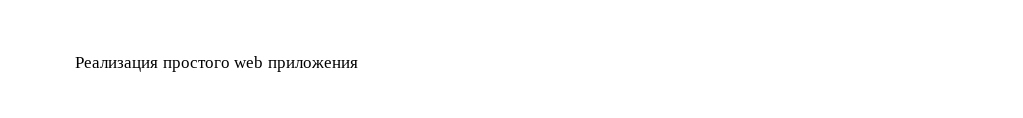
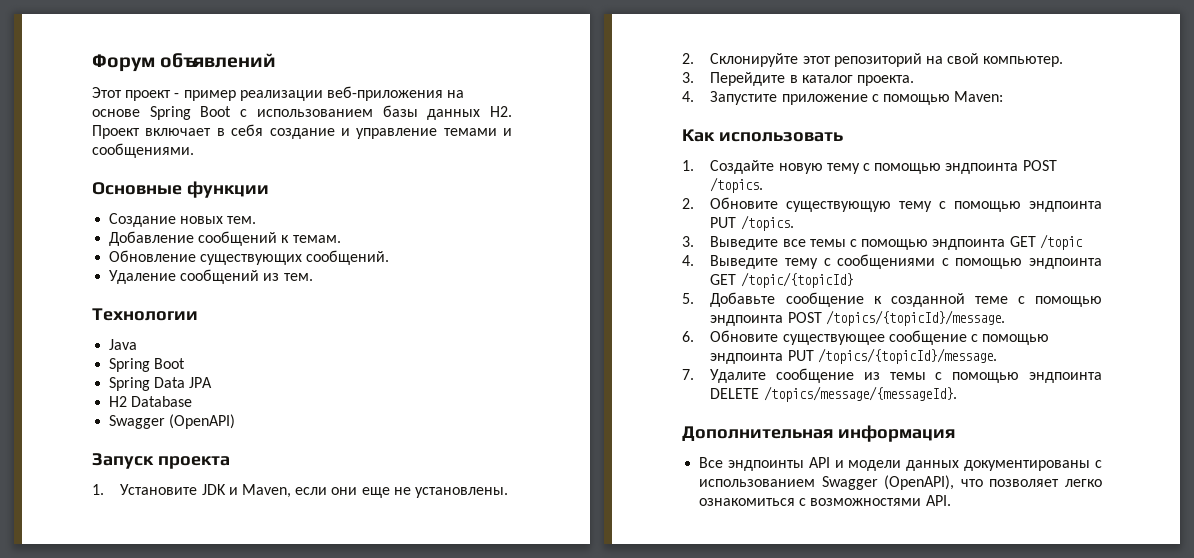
[75,56,358,72] Реализация простого web приложения -> [92,53,277,72] [92,86,465,101] [92,105,512,120] [92,124,512,139] [92,143,194,158] [92,181,269,198] [109,213,257,227] [109,231,341,246] [109,250,390,265] [109,269,313,284] [92,308,198,321] [109,339,138,350] [109,358,186,372] [109,377,213,391] [109,396,193,407] [109,414,236,429] [92,453,230,469] [92,484,508,498] [682,53,1064,67] [682,72,914,86] [682,91,1004,105] [682,129,843,142] [682,160,1057,174] [710,177,764,193] [682,197,1102,212] [710,215,794,231] [682,234,1083,250] [682,254,1102,269] [710,272,853,288] [682,292,1102,307] [710,310,1005,326] [682,330,1050,345] [710,348,997,364] [682,368,1102,383] [710,386,957,402] [682,425,955,442] [699,457,1102,471] [699,475,1102,490] [699,495,951,506] Форум объявлений // Этот проект - пример реализации веб-приложения на основе Spring Boot с использованием базы данных H2. Проект включает в себя создание и управление темами и сообщениями. // Основные функции // Создание новых тем. // Добавление сообщений к темам. // Обновление существующих сообщений. // Удаление сообщений из тем. // Технологии // Java // Spring Boot // Spring Data JPA // H2 Database // Swagger (OpenAPI) // Запуск проекта // 1. Установите JDK и Maven, если они еще не установлены. // 2. Склонируйте этот репозиторий на свой компьютер. // 3. Перейдите в каталог проекта. // 4. Запустите приложение с помощью Maven: // Как использовать // 1. Создайте новую тему с помощью эндпоинта POST /topics. // 2. Обновите существующую тему с помощью эндпоинта PUT /topics. // 3. Выведите все темы с помощью эндпоинта GET /topic // 4. Выведите тему с сообщениями с помощью эндпоинта GET /topic/{topicId} // 5. Добавьте сообщение к созданной теме с помощью эндпоинта POST /topics/{topicId}/message. // 6. Обновите существующее сообщение с помощью эндпоинта PUT /topics/{topicId}/message. // 7. Удалите сообщение из темы с помощью эндпоинта DELETE /topics/message/{messageId}. // Дополнительная информация // Все эндпоинты API и модели данных документированы с использованием Swagger (OpenAPI), что позволяет легко ознакомиться с возможностями API.

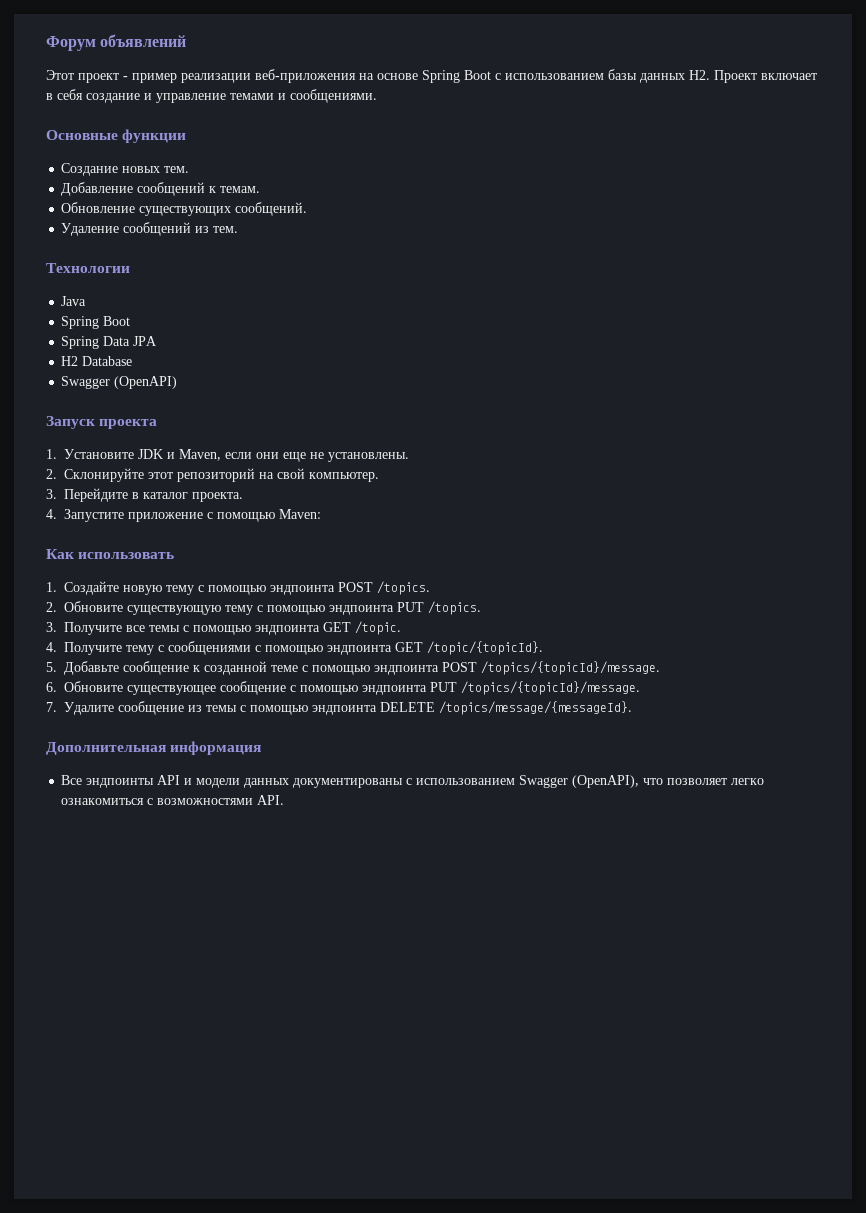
[710,236,779,250] Выведите -> [64,622,122,635] Получите
[1039,234,1083,250] [682,255,779,269] /topic // 4. Выведите -> [355,621,401,635] [46,642,122,655] /topic. // 4. Получите
[740,272,853,288] /topic/{topicId} -> [427,641,543,655] /topic/{topicId}.

